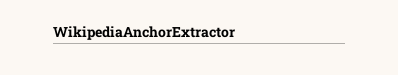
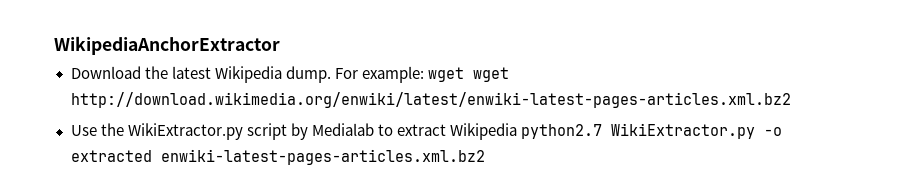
(235, 33) none -> [70,66,509,83] [70,92,791,108] [70,123,782,140] [70,149,485,165] // Download the latest Wikipedia dump. For example: wget wget http://download.wikimedia.org/enwiki/latest/enwiki-latest-pages-articles.xml.bz2 // Use the WikiExtractor.py script by Medialab to extract Wikipedia python2.7 WikiExtractor.py -o extracted enwiki-latest-pages-articles.xml.bz2

